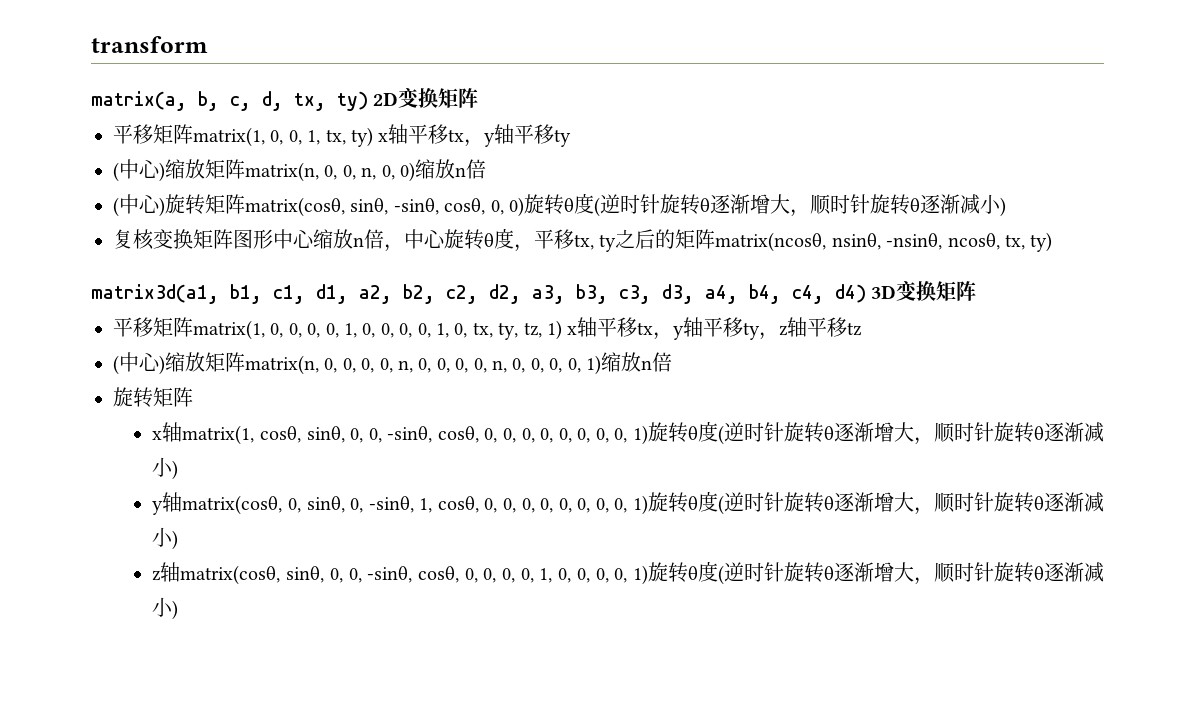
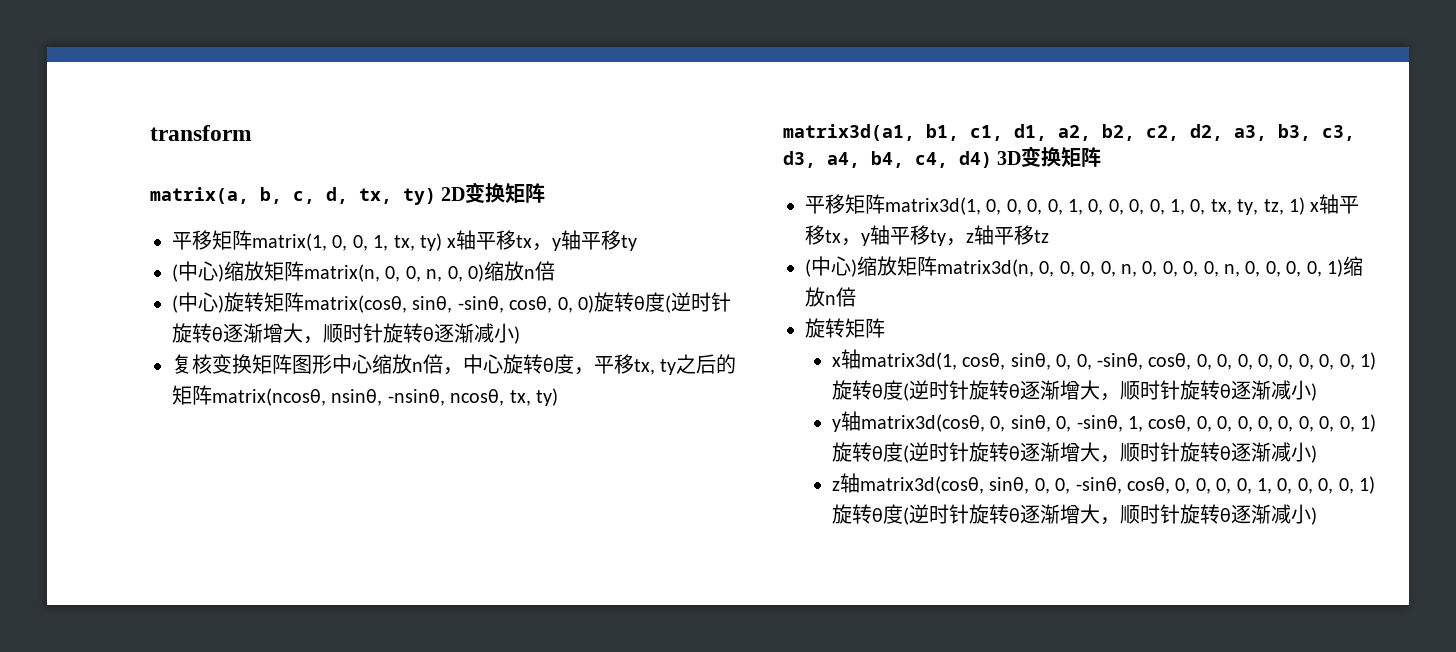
[193,320,265,340] matrix(1, -> [885,197,981,215] matrix3d(1,
[245,355,319,375] matrix(n, -> [937,259,1034,277] matrix3d(n,
[182,425,255,445] matrix(1, -> [861,352,958,370] matrix3d(1,
[182,495,283,515] matrix(cosθ, -> [861,414,986,432] matrix3d(cosθ,
[180,565,281,585] matrix(cosθ, -> [860,476,985,494] matrix3d(cosθ,

